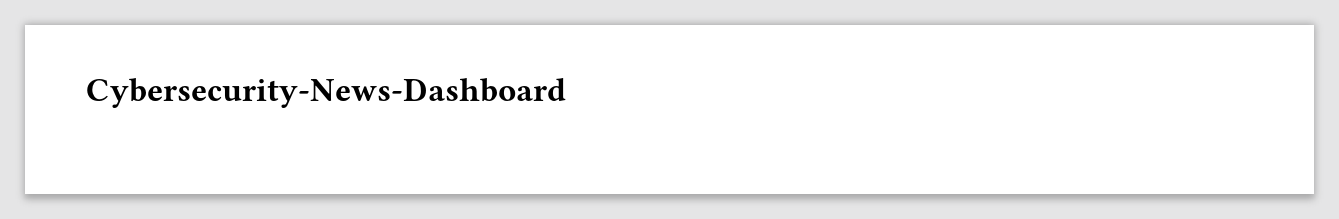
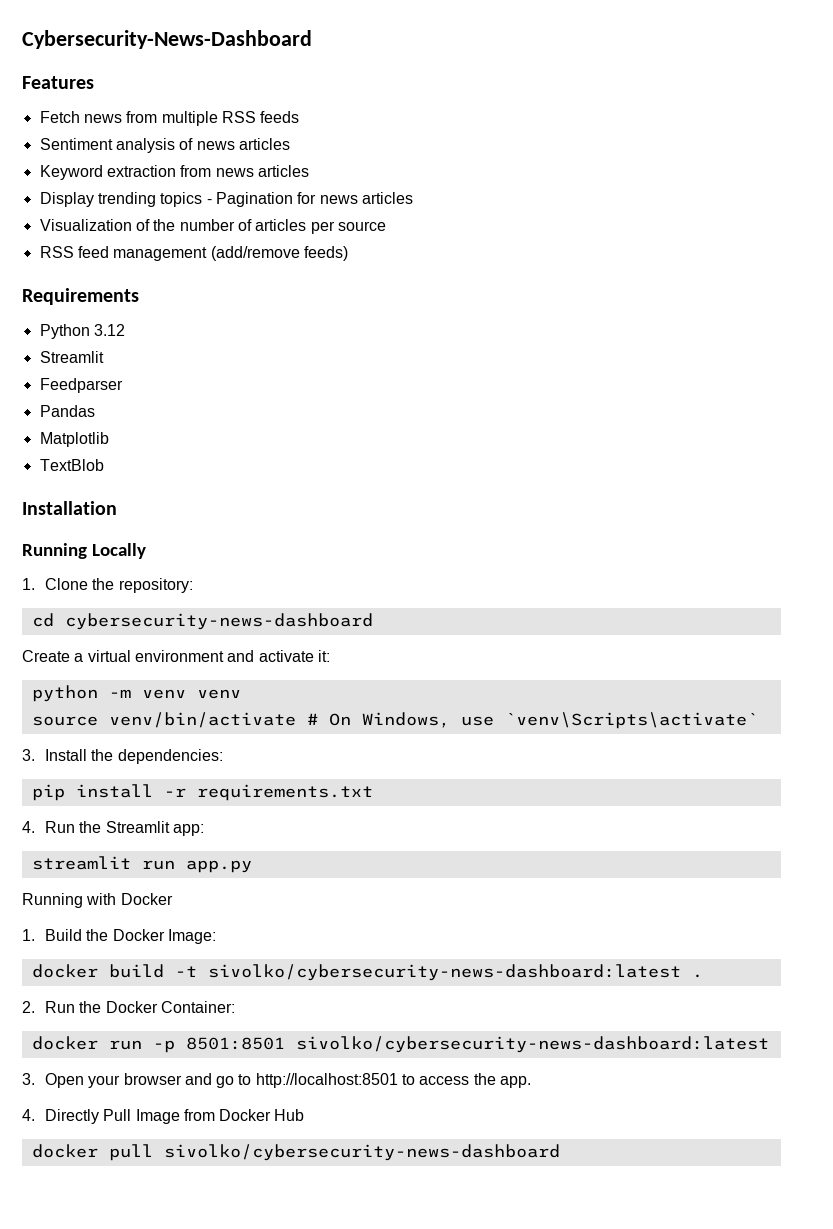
(566, 93) none -> [22,76,94,89] [39,111,300,126] [39,138,290,153] [39,165,309,180] [39,192,413,207] [39,219,386,234] [39,246,348,261] [22,288,139,305] [39,324,125,339] [39,351,104,363] [39,378,123,393] [39,405,95,417] [39,432,109,447] [39,459,104,471] [22,501,117,515] [22,543,146,559] [22,578,193,593] [31,613,373,630] [22,650,330,662] [31,685,241,702] [31,712,758,729] [22,749,223,764] [31,784,373,801] [22,821,204,836] [31,856,252,873] [22,893,173,908] [22,929,216,944] [31,964,703,981] [22,1001,235,1013] [31,1036,769,1053] [22,1073,532,1088] [22,1109,305,1124] [31,1144,560,1161] // Features // Fetch news from multiple RSS feeds // Sentiment analysis of news articles // Keyword extraction from news articles // Display trending topics - Pagination for news articles // Visualization of the number of articles per source // RSS feed management (add/remove feeds) // Requirements // Python 3.12 // Streamlit // Feedparser // Pandas // Matplotlib // TextBlob // Installation // Running Locally // 1. Clone the repository: // cd cybersecurity-news-dashboard // Create a virtual environment and activate it: // python -m venv venv // source venv/bin/activate # On Windows, use `venv\Scripts\activate` // 3. Install the dependencies: // pip install -r requirements.txt // 4. Run the Streamlit app: // streamlit run app.py // Running with Docker // 1. Build the Docker Image: // docker build -t sivolko/cybersecurity-news-dashboard:latest . // 2. Run the Docker Container: // docker run -p 8501:8501 sivolko/cybersecurity-news-dashboard:latest // 3. Open your browser and go to http://localhost:8501 to access the app. // 4. Directly Pull Image from Docker Hub // docker pull sivolko/cybersecurity-news-dashboard

